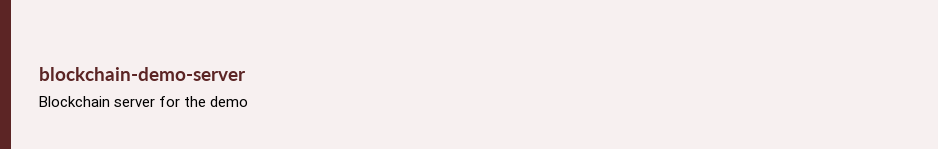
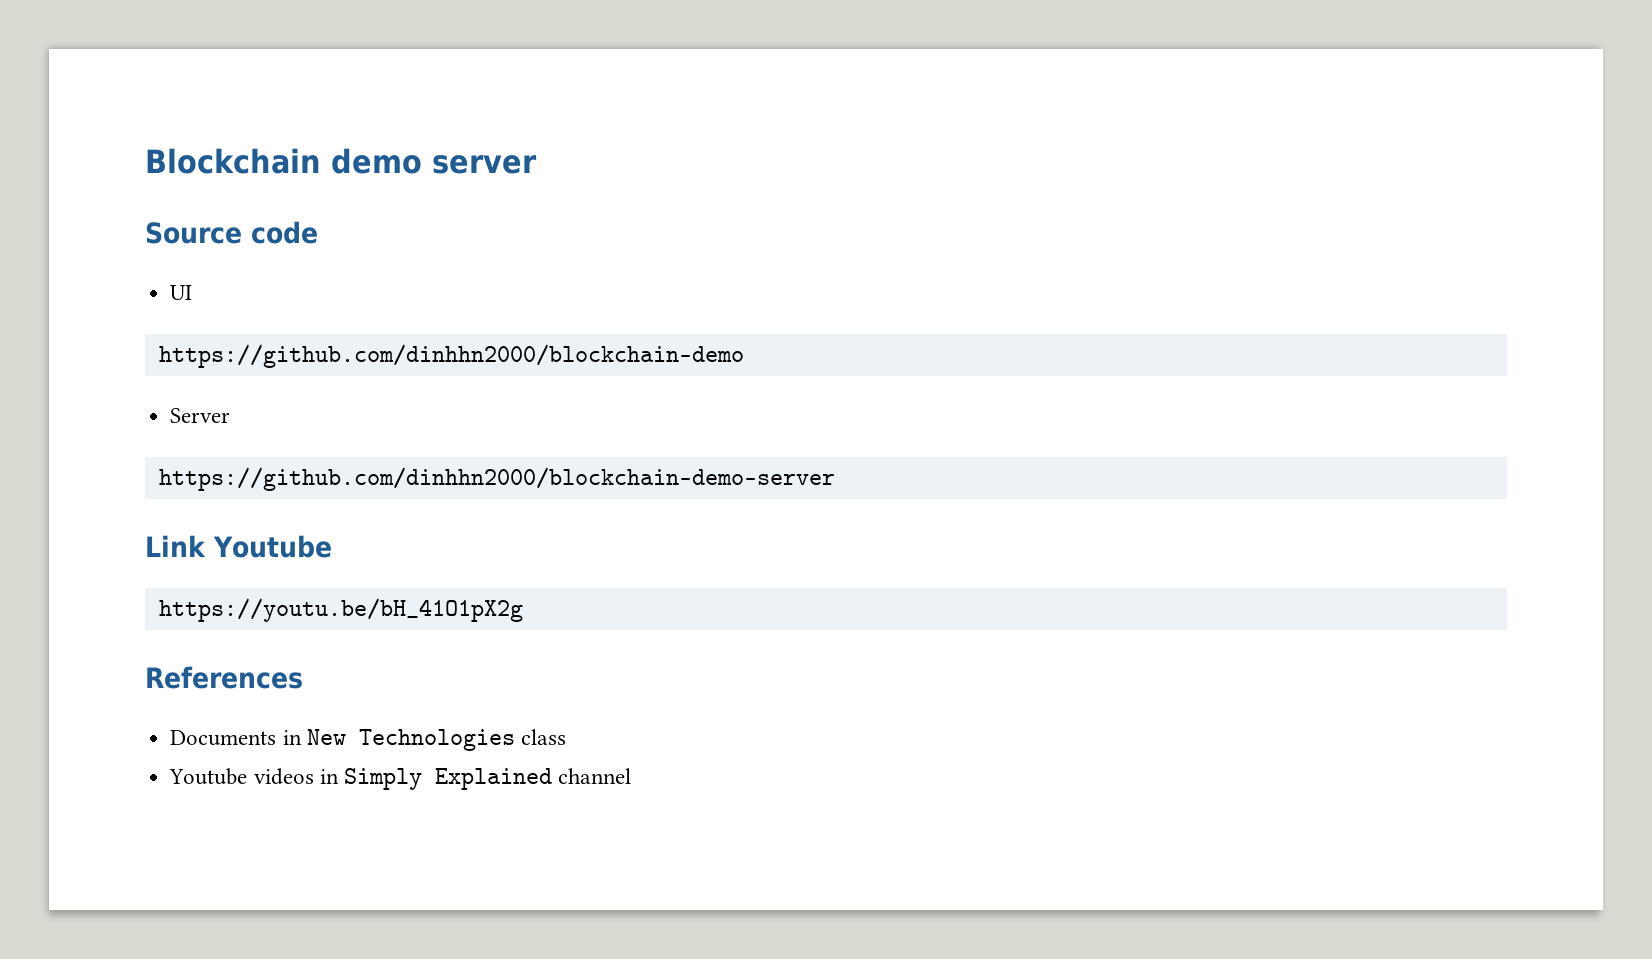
[39,67,246,81] [39,96,249,107] blockchain-demo-server // Blockchain server for the demo -> [145,148,537,174] [145,221,318,244] [170,285,193,300] [158,344,744,368] [170,408,231,423] [158,467,835,491] [145,535,332,558] [158,598,523,622] [145,666,303,689] [170,729,566,751] [169,768,632,790] Blockchain demo server // Source code // UI // https://github.com/dinhhn2000/blockchain-demo // Server // https://github.com/dinhhn2000/blockchain-demo-server // Link Youtube // https://youtu.be/bH_41O1pX2g // References // Documents in New Technologies class // Youtube videos in Simply Explained channel

